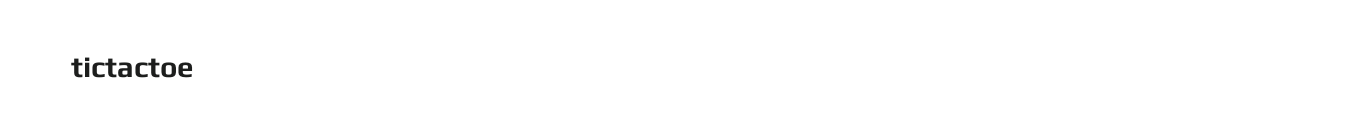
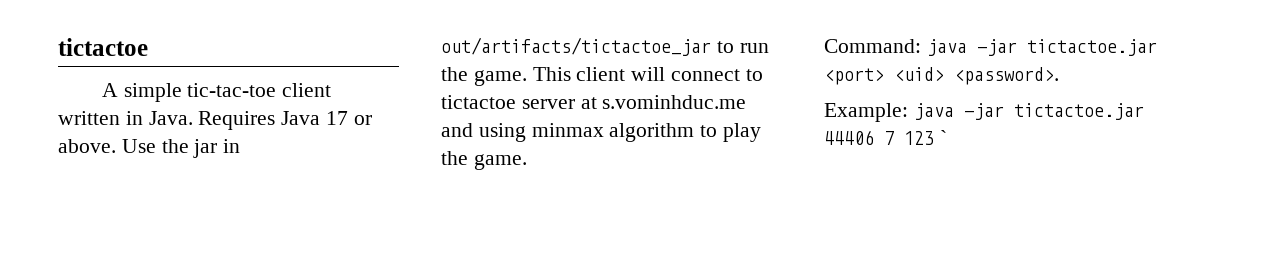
[71,57,193,78] tictactoe -> [58,38,148,56] [101,83,332,102] [58,111,372,130] [58,139,241,158] [441,37,769,56] [441,67,763,86] [441,95,747,109] [441,123,762,142] [441,151,527,170] [824,39,1157,56] [824,67,1059,85] [824,103,1144,122] [824,130,947,145] tictactoe // A simple tic-tac-toe client written in Java. Requires Java 17 or above. Use the jar in out/artifacts/tictactoe_jar to run the game. This client will connect to tictactoe server at s.vominhduc.me and using minmax algorithm to play the game. // Command: java -jar tictactoe.jar <port> <uid> <password>. // Example: java -jar tictactoe.jar 44406 7 123 `

